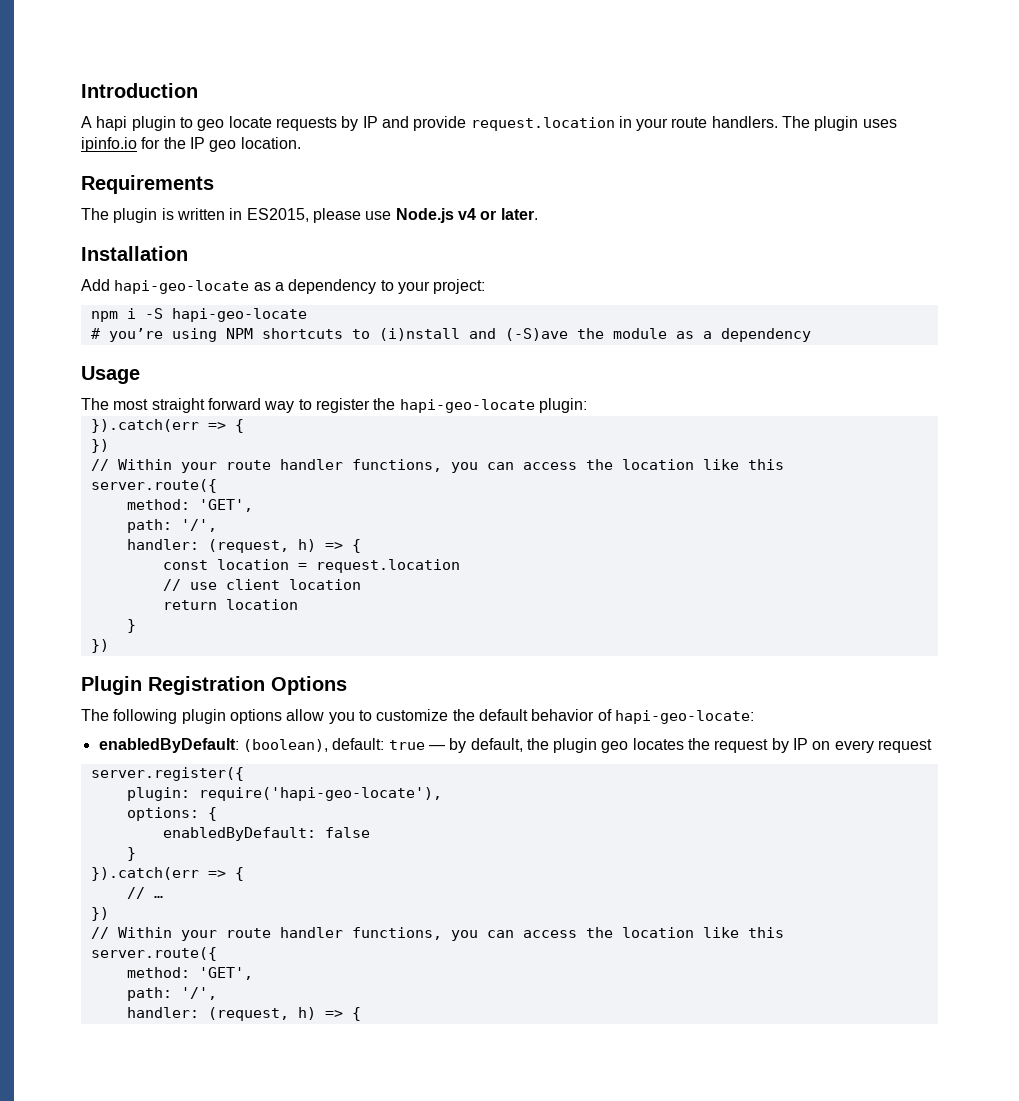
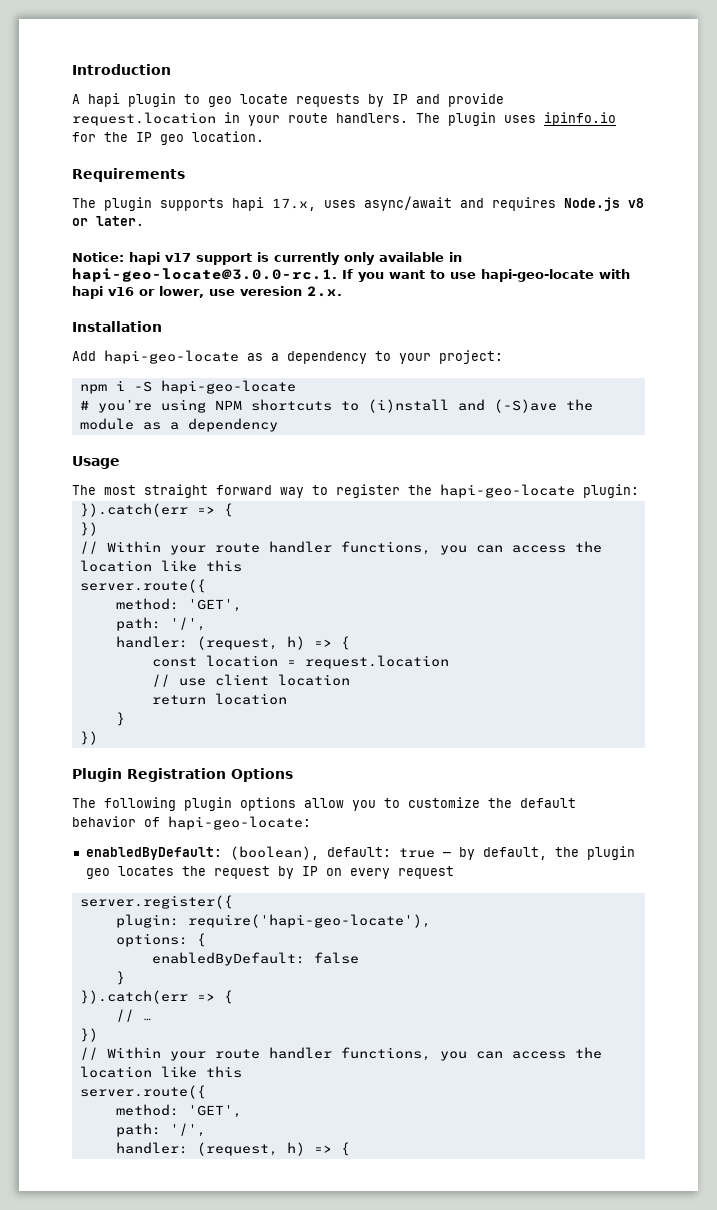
[161,208,538,223] is written in ES2015, please use Node.js v4 or later. -> [160,196,644,211] [72,216,144,226] [72,252,462,265] [72,268,630,282] [72,286,342,299] supports hapi 17.x, uses async/await and requires Node.js v8 or later. // Notice: hapi v17 support is currently only available in hapi-geo-locate@3.0.0-rc.1. If you want to use hapi-geo-locate with hapi v16 or lower, use veresion 2.x.

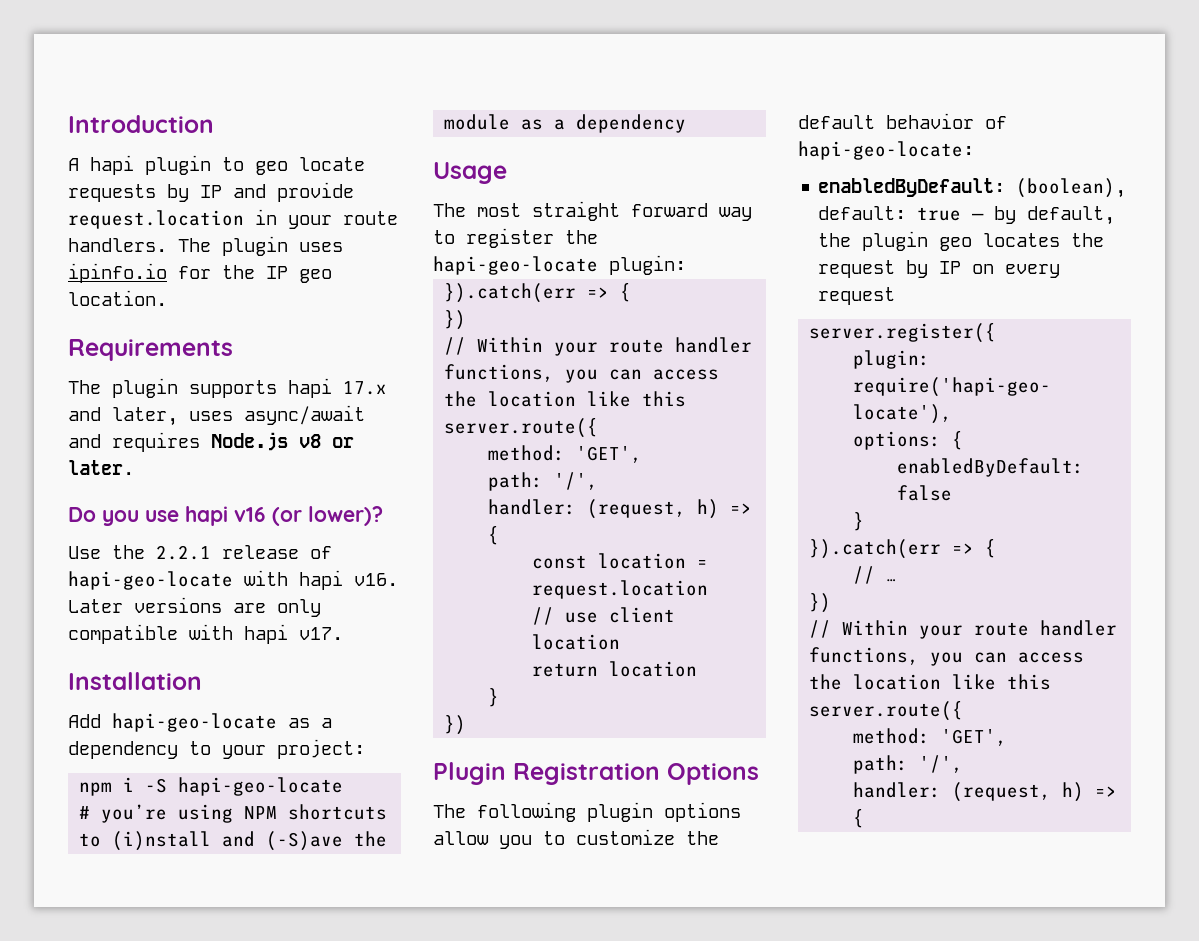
[272,198,316,211] 17.x, -> [343,381,387,395] [68,407,178,426] 17.x and later,
[72,252,462,265] [72,268,630,282] [72,286,342,299] Notice: hapi v17 support is currently only available in hapi-geo-locate@3.0.0-rc.1. If you want to use hapi-geo-locate with hapi v16 or lower, use veresion 2.x. -> [68,506,383,526] [68,545,332,560] [68,570,398,590] [68,597,321,617] [68,624,343,644] Do you use hapi v16 (or lower)? // Use the 2.2.1 release of hapi-geo-locate with hapi v16. Later versions are only compatible with hapi v17.

